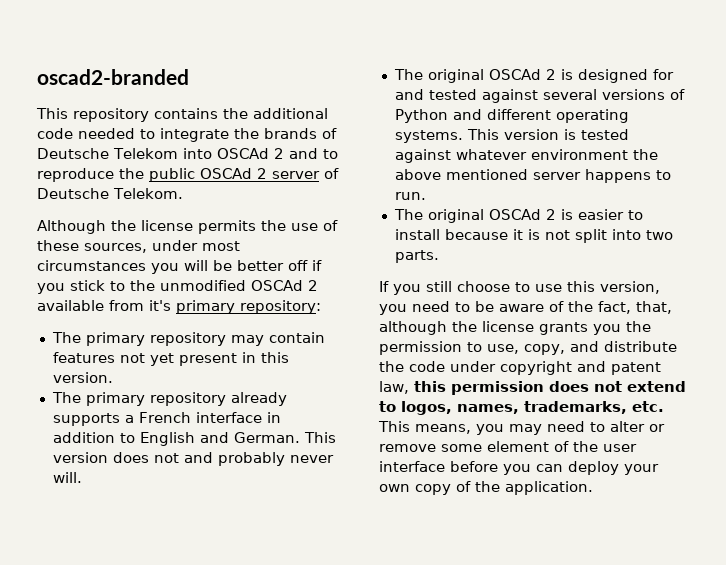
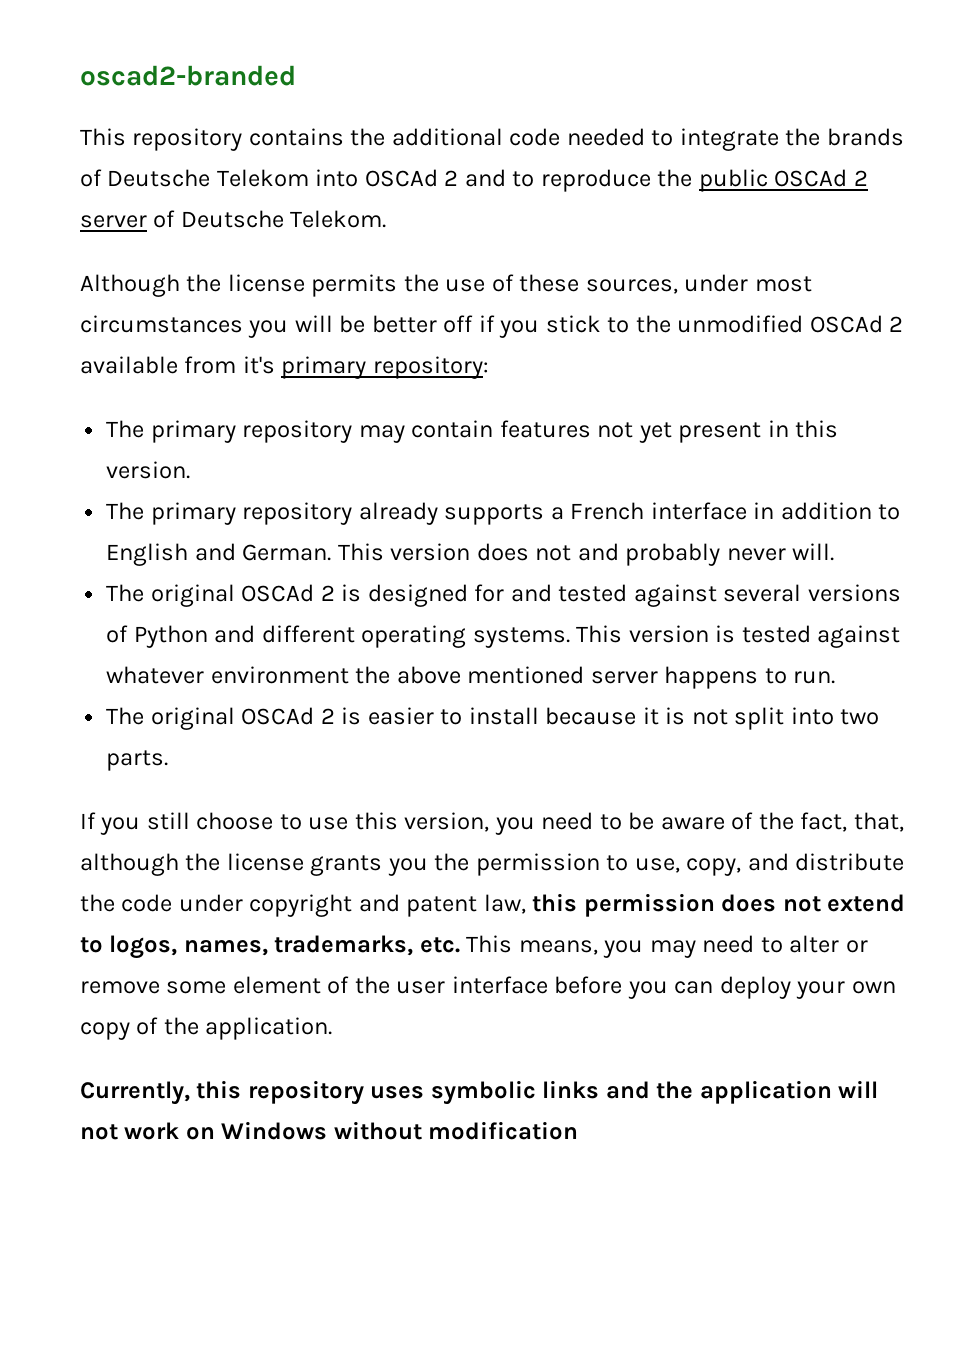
(593, 488) none -> [80,1080,879,1105] [80,1121,579,1140] // Currently, this repository uses symbolic links and the application will not work on Windows without modification

